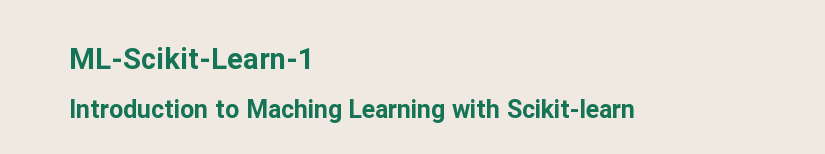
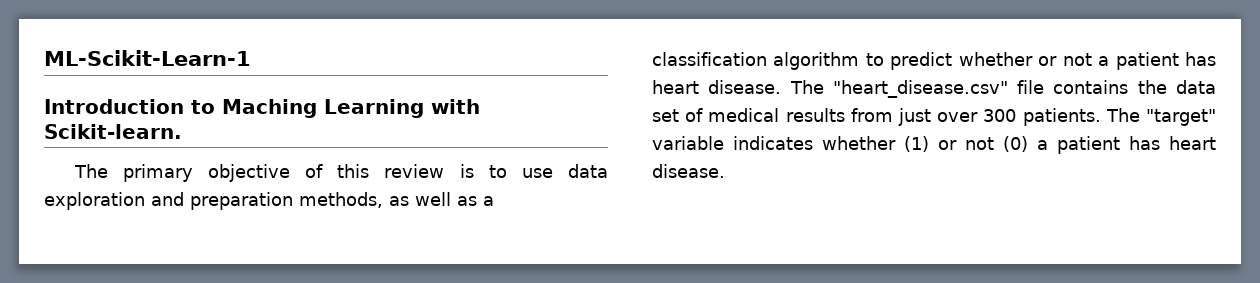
[506,99,635,118] Scikit-learn -> [44,124,182,139] [73,164,608,182] [44,192,494,210] [652,52,1216,70] [652,80,1216,98] [652,108,1216,126] [652,136,1216,154] [652,164,725,178] Scikit-learn. // The primary objective of this review is to use data exploration and preparation methods, as well as a classification algorithm to predict whether or not a patient has heart disease. The "heart_disease.csv" file contains the data set of medical results from just over 300 patients. The "target" variable indicates whether (1) or not (0) a patient has heart disease.

